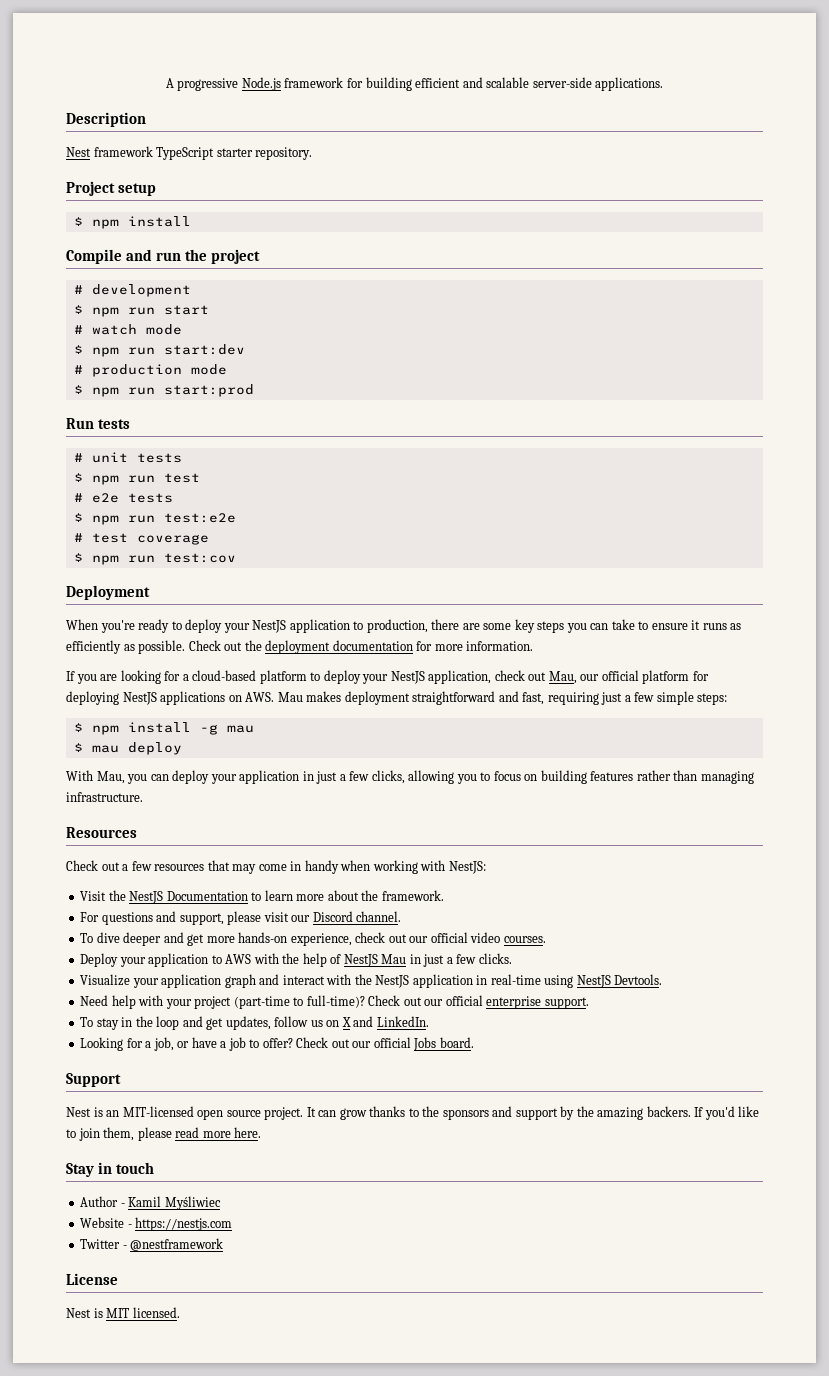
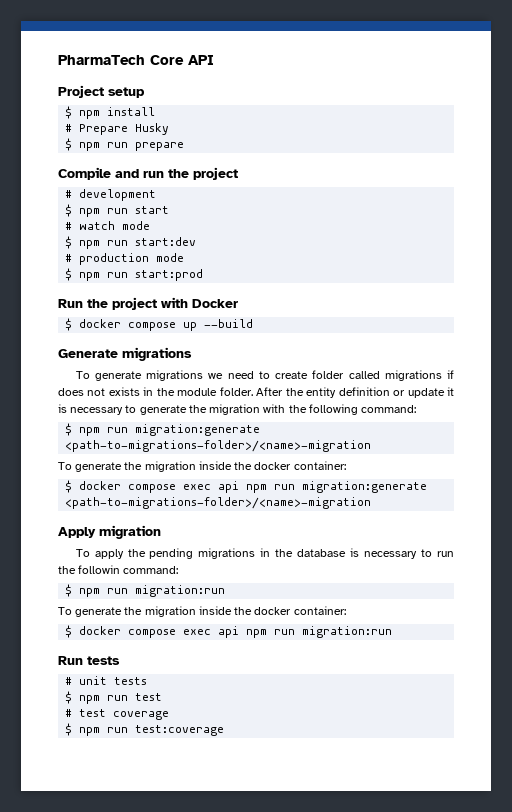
[165,77,664,91] [66,112,146,127] [66,146,313,160] A progressive Node.js framework for building efficient and scalable server-side applications. // Description // Nest framework TypeScript starter repository. -> [58,55,214,65] PharmaTech Core API
(191, 221) none -> [65,123,170,135] [65,138,185,151] // # Prepare Husky // $ npm run prepare
(254, 390) none -> [58,297,238,310] [65,318,254,331] [58,347,192,361] [75,370,454,381] [58,387,454,398] [58,404,417,415] [65,423,261,436] [65,440,372,452] [58,461,346,472] [65,480,428,493] [65,497,372,509] [58,525,161,539] [75,548,454,559] [58,565,179,574] [65,584,226,597] [58,606,346,617] [65,625,393,638] // Run the project with Docker // $ docker compose up --build // Generate migrations // To generate migrations we need to create folder called migrations if does not exists in the module folder. After the entity definition or update it is necessary to generate the migration with the following command: // $ npm run migration:generate <path-to-migrations-folder>/<name>-migration // To generate the migration inside the docker container: // $ docker compose exec api npm run migration:generate <path-to-migrations-folder>/<name>-migration // Apply migration // To apply the pending migrations in the database is necessary to run the followin command: // $ npm run migration:run // To generate the migration inside the docker container: // $ docker compose exec api npm run migration:run
[73,493,173,503] [73,513,236,525] // # e2e tests // $ npm run test:e2e -> (163, 697) none
[163,553,236,563] [66,585,150,600] [66,619,742,633] [66,640,534,654] [66,670,709,684] [66,691,728,705] [73,722,254,735] [73,742,182,755] [66,770,754,784] [66,792,143,802] [66,827,137,838] [66,860,486,874] [80,890,444,904] [80,911,402,925] [80,932,546,946] [80,953,512,967] [80,974,663,988] [80,995,589,1009] [80,1016,429,1030] [80,1037,474,1051] [66,1073,121,1087] [66,1106,760,1120] [66,1127,262,1141] [66,1162,155,1177] [80,1196,221,1210] [80,1217,233,1231] [80,1238,224,1251] [66,1273,118,1285] [66,1307,180,1318] test:cov // Deployment // When you're ready to deploy your NestJS application to production, there are some key steps you can take to ensure it runs as efficiently as possible. Check out the deployment documentation for more information. // If you are looking for a cloud-based platform to deploy your NestJS application, check out Mau, our official platform for deploying NestJS applications on AWS. Mau makes deployment straightforward and fast, requiring just a few simple steps: // $ npm install -g mau // $ mau deploy // With Mau, you can deploy your application in just a few clicks, allowing you to focus on building features rather than managing infrastructure. // Resources // Check out a few resources that may come in handy when working with NestJS: // Visit the NestJS Documentation to learn more about the framework. // For questions and support, please visit our Discord channel. // To dive deeper and get more hands-on experience, check out our official video courses. // Deploy your application to AWS with the help of NestJS Mau in just a few clicks. // Visualize your application graph and interact with the NestJS application in real-time using NestJS Devtools. // Need help with your project (part-time to full-time)? Check out our official enterprise support. // To stay in the loop and get updates, follow us on X and LinkedIn. // Looking for a job, or have a job to offer? Check out our official Jobs board. // Support // Nest is an MIT-licensed open source project. It can grow thanks to the sponsors and support by the amazing backers. If you'd like to join them, please read more here. // Stay in touch // Author - Kamil Myśliwiec // Website - https://nestjs.com // Twitter - @nestframework // License // Nest is MIT licensed. -> [135,725,225,736] test:coverage

